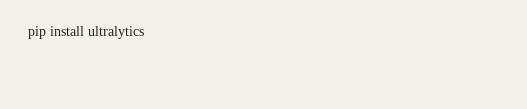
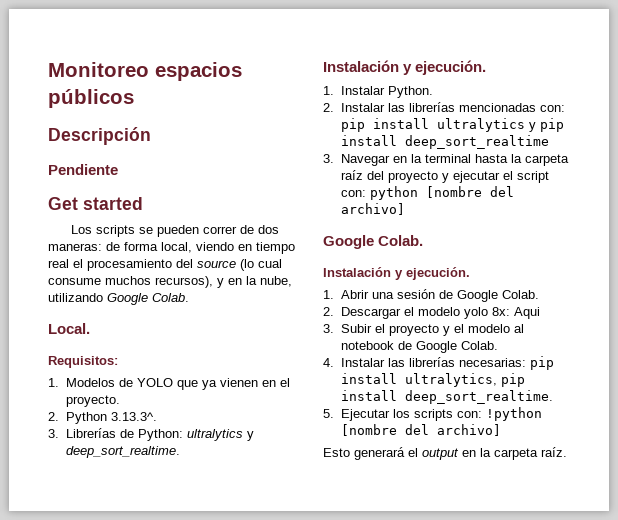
[28,26,144,39] pip install ultralytics -> [48,62,242,81] [48,89,134,108] [48,127,151,145] [48,164,118,175] [48,197,143,210] [71,225,280,237] [48,242,295,254] [48,259,282,271] [48,276,292,288] [48,293,189,305] [48,323,90,334] [48,356,118,368] [48,378,290,390] [65,395,120,407] [48,412,157,424] [48,428,254,441] [65,446,180,458] [323,60,487,75] [323,86,433,98] [323,102,565,112] [340,118,564,132] [340,135,549,149] [323,154,569,166] [340,170,549,183] [340,186,514,200] [340,203,405,215] [323,235,424,249] [323,267,470,280] [323,289,539,302] [323,307,540,319] [323,324,524,336] [340,341,498,353] [323,356,554,370] [340,373,525,387] [340,390,553,404] [323,407,542,421] [340,424,501,436] [323,447,567,460] Monitoreo espacios públicos // Descripción // Pendiente // Get started // Los scripts se pueden correr de dos maneras: de forma local, viendo en tiempo real el procesamiento del source (lo cual consume muchos recursos), y en la nube, utilizando Google Colab. // Local. // Requisitos: // 1. Modelos de YOLO que ya vienen en el proyecto. // 2. Python 3.13.3^. // 3. Librerías de Python: ultralytics y deep_sort_realtime. // Instalación y ejecución. // 1. Instalar Python. // 2. Instalar las librerías mencionadas con: pip install ultralytics y pip install deep_sort_realtime // 3. Navegar en la terminal hasta la carpeta raíz del proyecto y ejecutar el script con: python [nombre del archivo] // Google Colab. // Instalación y ejecución. // 1. Abrir una sesión de Google Colab. // 2. Descargar el modelo yolo 8x: Aqui // 3. Subir el proyecto y el modelo al notebook de Google Colab. // 4. Instalar las librerías necesarias: pip install ultralytics, pip install deep_sort_realtime. // 5. Ejecutar los scripts con: !python [nombre del archivo] // Esto generará el output en la carpeta raíz.

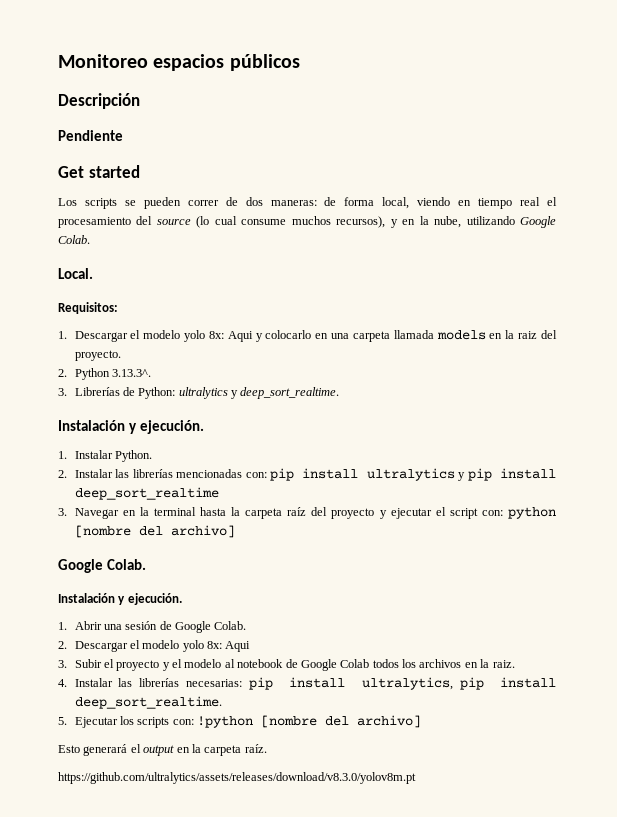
[65,378,290,390] Modelos de YOLO que ya vienen en el -> [74,330,558,342] Descargar el modelo yolo 8x: Aqui y colocarlo en una carpeta llamada models en la raiz del
[460,341,498,350] Colab. -> [340,659,515,668] Colab todos los archivos en la raiz.
(567, 452) none -> [58,772,416,784] // https://github.com/ultralytics/assets/releases/download/v8.3.0/yolov8m.pt

